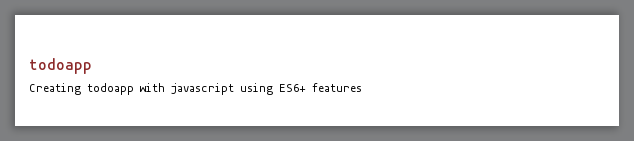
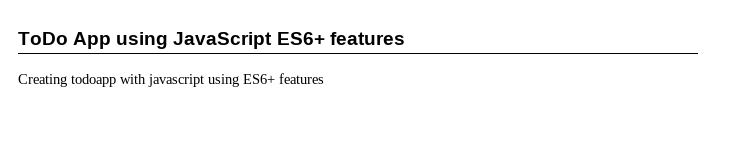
[29,58,92,74] todoapp -> [18,32,405,49] ToDo App using JavaScript ES6+ features

